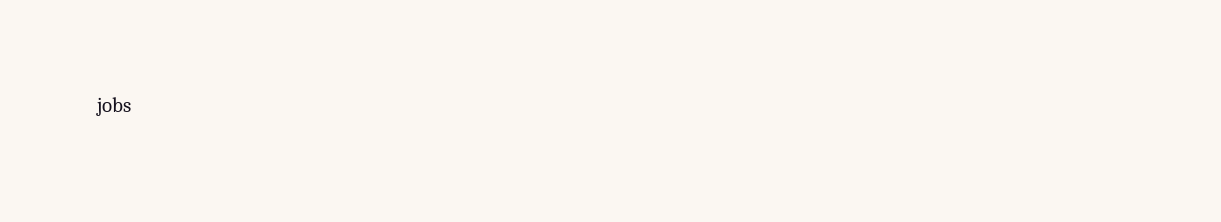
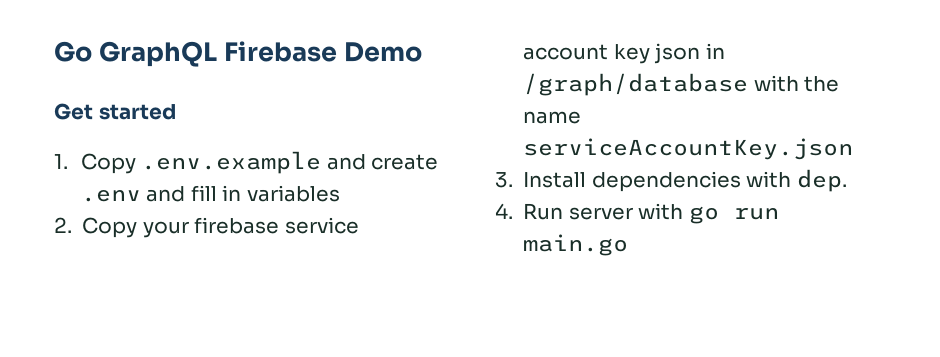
[96,97,131,116] jobs -> [54,41,422,67] [54,103,176,120] [54,151,439,174] [80,185,340,202] [54,217,359,238] [523,43,725,64] [523,73,840,96] [523,111,582,124] [523,138,854,160] [495,169,847,192] [495,203,779,224] [523,234,629,256] Go GraphQL Firebase Demo // Get started // 1. Copy .env.example and create .env and fill in variables // 2. Copy your firebase service account key json in /graph/database with the name serviceAccountKey.json // 3. Install dependencies with dep. // 4. Run server with go run main.go

